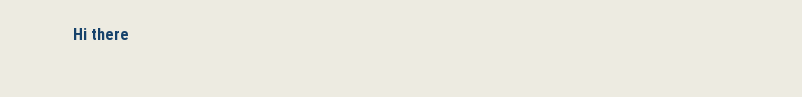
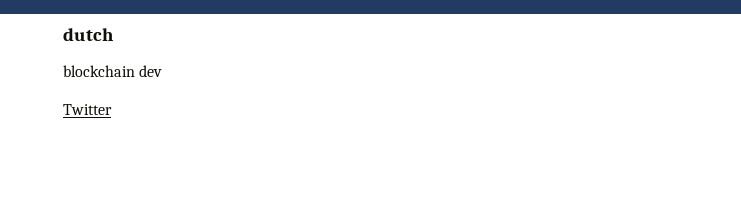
[73,28,130,40] Hi there -> [63,28,114,41] [63,65,163,77] [63,104,112,115] dutch // blockchain dev // Twitter

